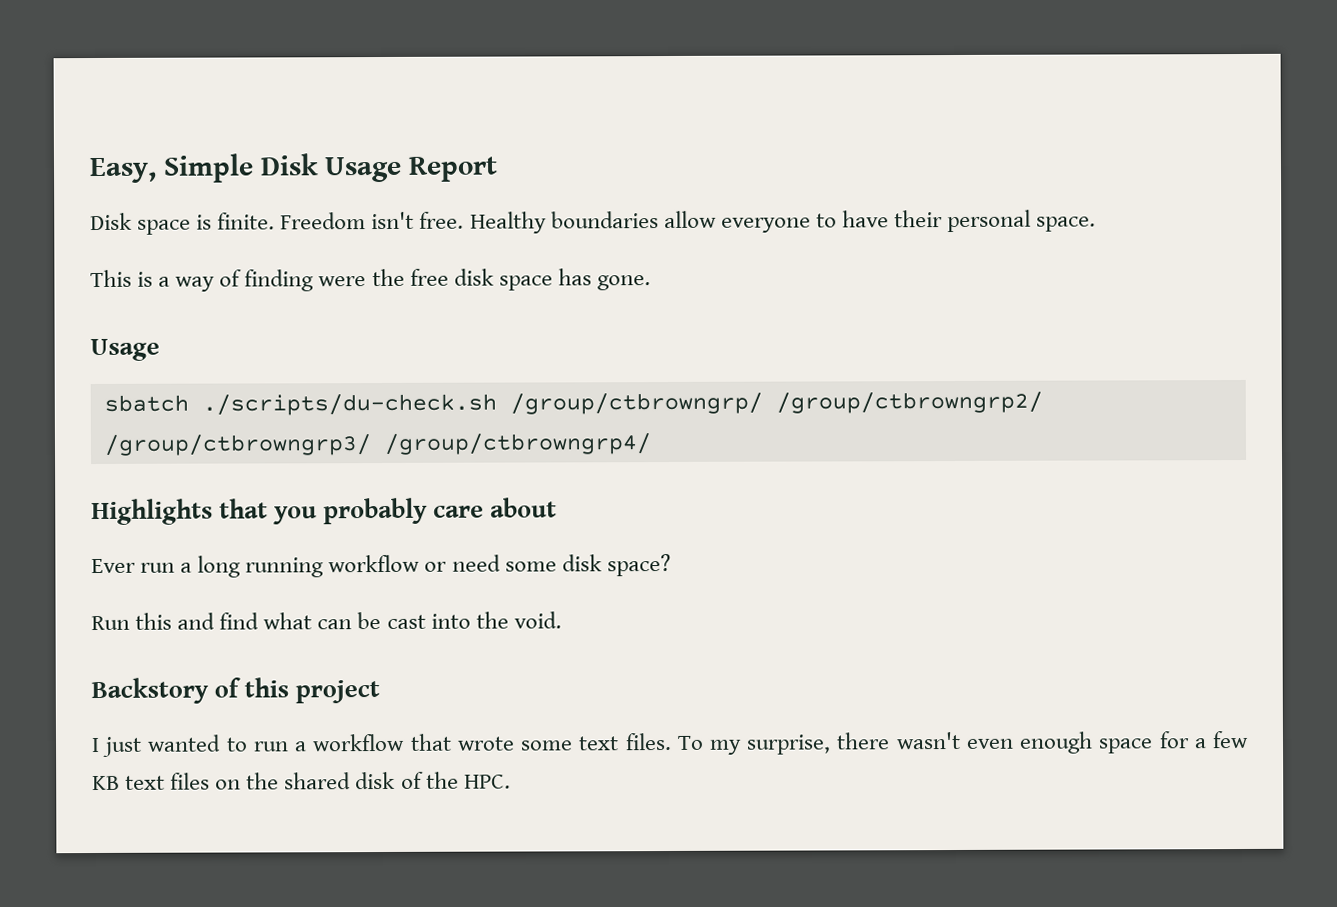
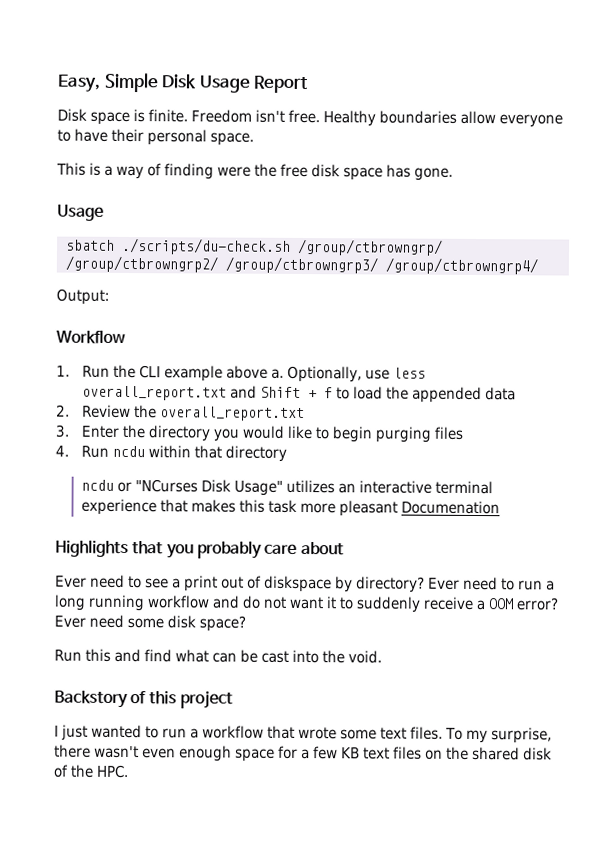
(652, 444) none -> [56,288,110,305] [56,329,126,344] [56,364,426,383] [81,385,516,404] [56,404,305,422] [55,424,463,443] [55,445,287,462] [80,479,493,496] [80,498,500,517] // Output: // Workflow // 1. Run the CLI example above a. Optionally, use less overall_report.txt and Shift + f to load the appended data // 2. Review the overall_report.txt // 3. Enter the directory you would like to begin purging files // 4. Run ncdu within that directory // ncdu or "NCurses Disk Usage" utilizes an interactive terminal experience that makes this task more pleasant Documenation
(136, 566) none -> [90,574,515,593] need to see a print out of diskspace by directory? Ever need to
[424,561,448,572] or -> [212,595,559,613] [54,615,86,628] and do not want it to suddenly receive a OOM error? Ever

